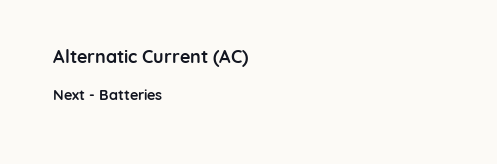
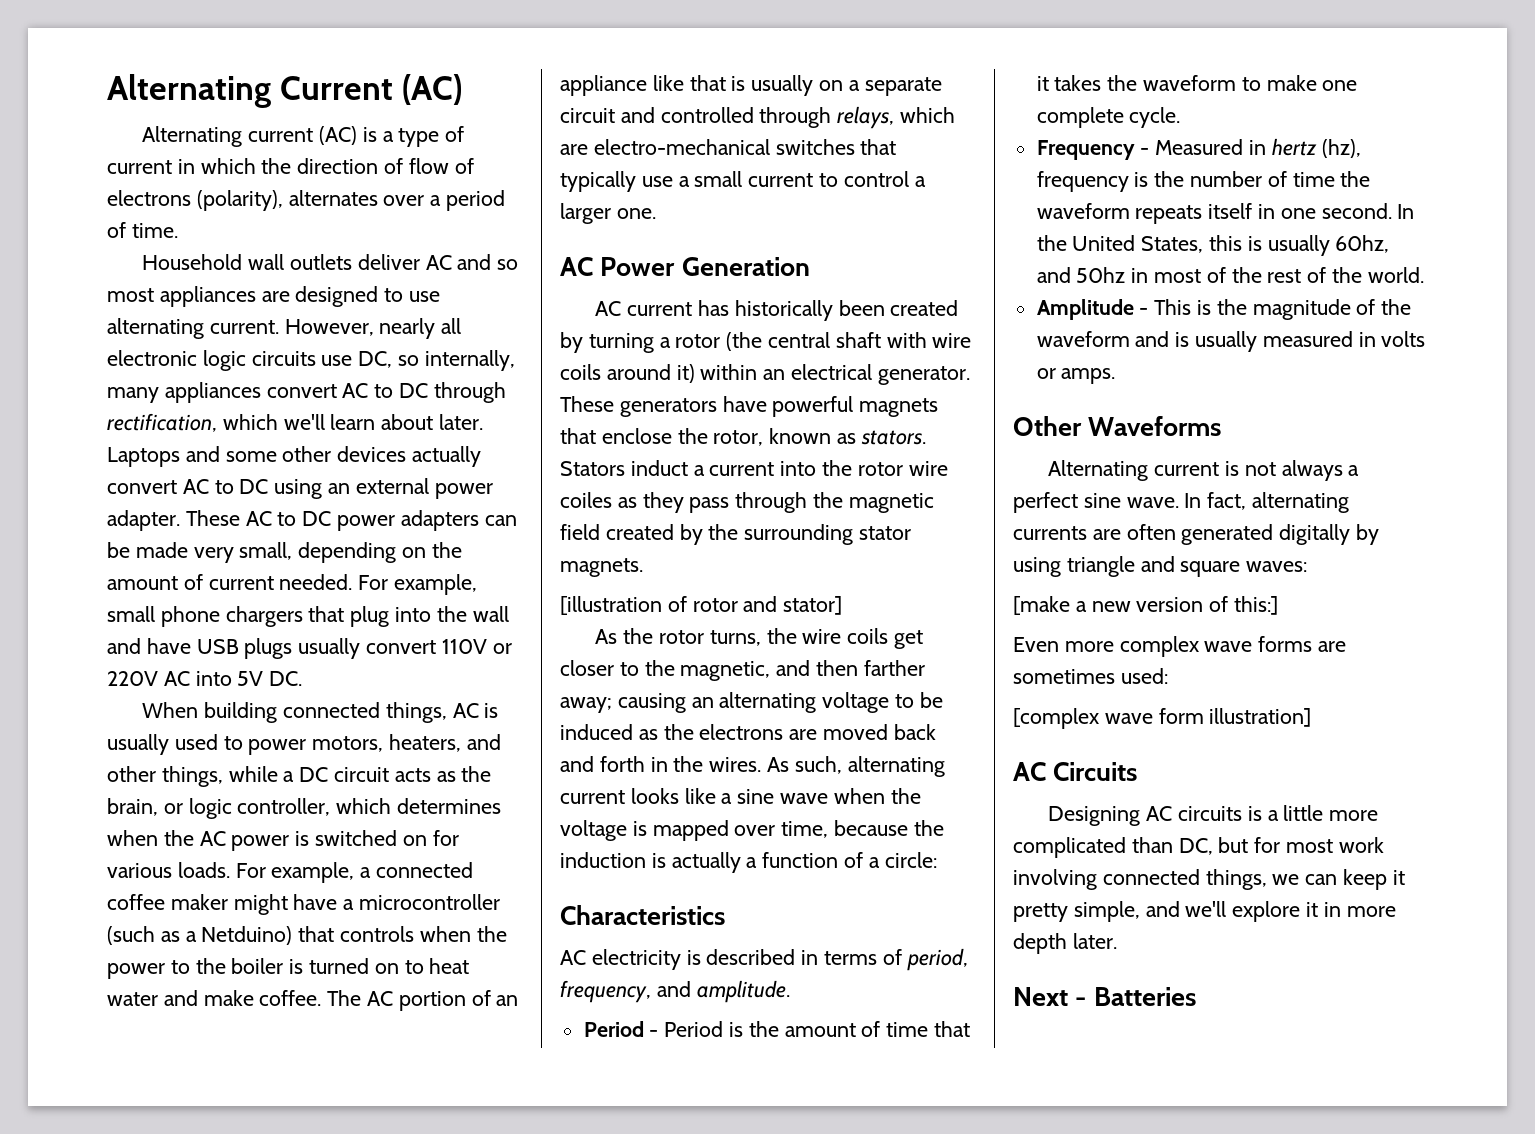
[53,49,137,63] Alternatic -> [107,74,271,108] Alternating
(248, 58) none -> [142,126,465,147] [107,158,474,174] [107,190,506,211] [107,222,178,238] [142,254,519,270] [107,286,441,307] [107,318,462,339] [107,350,515,371] [107,382,506,403] [107,413,484,432] [107,446,482,467] [107,478,493,499] [107,510,517,531] [107,542,462,563] [107,574,478,595] [107,606,509,627] [107,638,512,659] [107,671,303,686] [142,702,499,723] [107,734,501,755] [107,766,492,787] [107,798,502,819] [107,830,459,851] [107,862,474,883] [107,894,501,915] [107,926,507,945] [107,958,470,979] [107,990,519,1011] [560,75,942,96] [560,106,956,129] [560,139,897,155] [560,171,926,192] [560,203,656,224] [560,257,810,276] [595,300,959,321] [560,332,972,353] [560,364,970,385] [560,396,939,417] [560,428,926,446] [560,460,948,476] [560,492,934,513] [560,524,912,545] [560,558,643,577] [560,596,843,615] [595,628,923,649] [560,660,925,681] [560,692,943,713] [560,724,936,740] [560,756,945,777] [560,788,921,804] [560,820,944,841] [560,852,937,873] [560,905,725,925] [560,948,968,971] [560,980,790,1003] [583,1021,971,1037] [1036,75,1358,91] [1036,107,1181,128] [1036,138,1361,160] [1036,171,1371,192] [1036,203,1415,224] [1036,235,1390,256] [1036,267,1424,283] [1036,299,1412,320] [1036,331,1426,352] [1036,368,1116,384] [1013,416,1222,436] [1048,460,1360,481] [1013,492,1350,513] [1013,524,1380,545] [1013,556,1308,577] [1013,596,1279,615] [1013,636,1347,657] [1013,668,1168,684] [1013,708,1312,729] [1013,762,1138,781] [1048,805,1379,826] [1013,837,1384,858] [1013,869,1405,890] [1013,901,1396,922] [1013,933,1117,954] // Alternating current (AC) is a type of current in which the direction of flow of electrons (polarity), alternates over a period of time. // Household wall outlets deliver AC and so most appliances are designed to use alternating current. However, nearly all electronic logic circuits use DC, so internally, many appliances convert AC to DC through rectification, which we'll learn about later. Laptops and some other devices actually convert AC to DC using an external power adapter. These AC to DC power adapters can be made very small, depending on the amount of current needed. For example, small phone chargers that plug into the wall and have USB plugs usually convert 110V or 220V AC into 5V DC. // When building connected things, AC is usually used to power motors, heaters, and other things, while a DC circuit acts as the brain, or logic controller, which determines when the AC power is switched on for various loads. For example, a connected coffee maker might have a microcontroller (such as a Netduino) that controls when the power to the boiler is turned on to heat water and make coffee. The AC portion of an appliance like that is usually on a separate circuit and controlled through relays, which are electro-mechanical switches that typically use a small current to control a larger one. // AC Power Generation // AC current has historically been created by turning a rotor (the central shaft with wire coils around it) within an electrical generator. These generators have powerful magnets that enclose the rotor, known as stators. Stators induct a current into the rotor wire coiles as they pass through the magnetic field created by the surrounding stator magnets. // [illustration of rotor and stator] // As the rotor turns, the wire coils get closer to the magnetic, and then farther away; causing an alternating voltage to be induced as the electrons are moved back and forth in the wires. As such, alternating current looks like a sine wave when the voltage is mapped over time, because the induction is actually a function of a circle: // Characteristics // AC electricity is described in terms of period, frequency, and amplitude. // Period - Period is the amount of time that it takes the waveform to make one complete cycle. // Frequency - Measured in hertz (hz), frequency is the number of time the waveform repeats itself in one second. In the United States, this is usually 60hz, and 50hz in most of the rest of the world. // Amplitude - This is the magnitude of the waveform and is usually measured in volts or amps. // Other Waveforms // Alternating current is not always a perfect sine wave. In fact, alternating currents are often generated digitally by using triangle and square waves: // [make a new version of this:] // Even more complex wave forms are sometimes used: // [complex wave form illustration] // AC Circuits // Designing AC circuits is a little more complicated than DC, but for most work involving connected things, we can keep it pretty simple, and we'll explore it in more depth later.

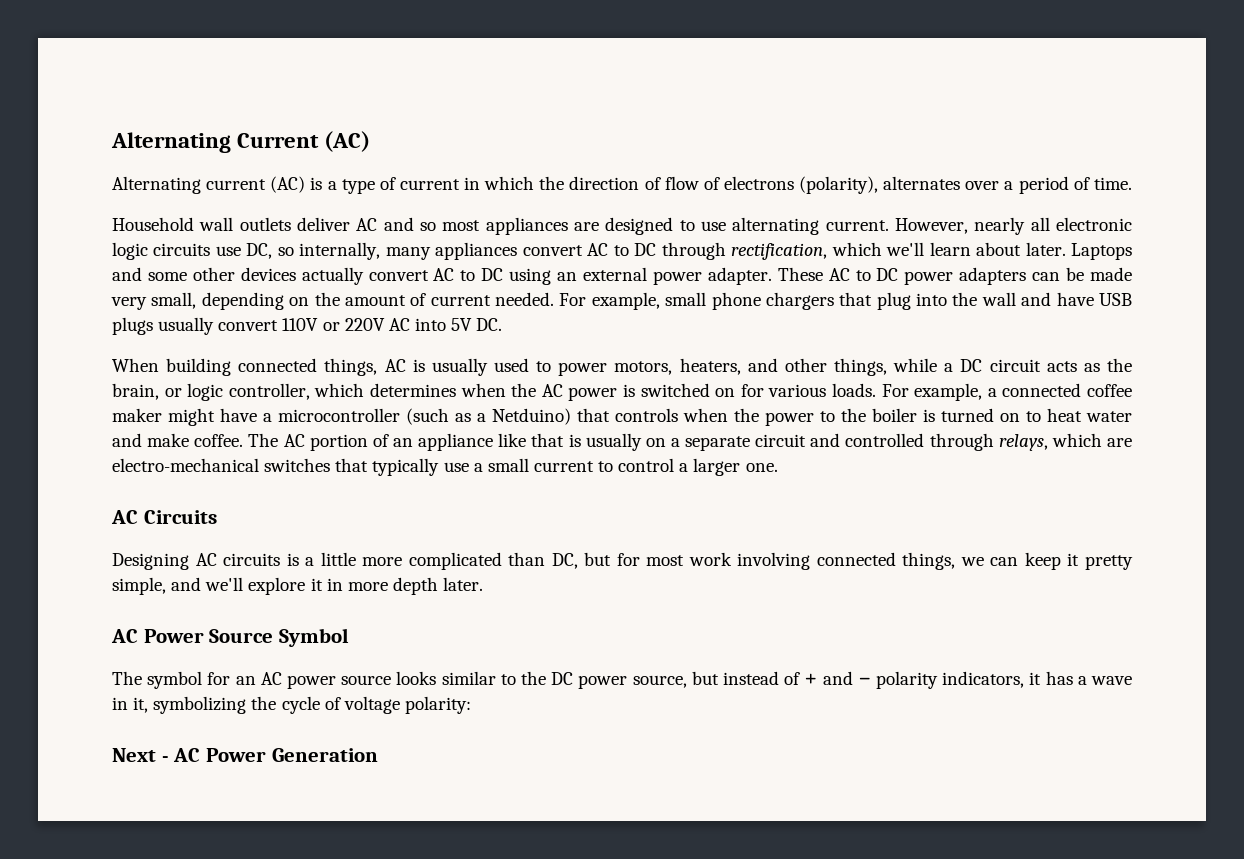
[560,257,810,276] [595,300,959,321] [560,332,972,353] [560,364,970,385] [560,396,939,417] [560,428,926,446] [560,460,948,476] [560,492,934,513] [560,524,912,545] [560,558,643,577] [560,596,843,615] [595,628,923,649] [560,660,925,681] [560,692,943,713] [560,724,936,740] [560,756,945,777] [560,788,921,804] [560,820,944,841] [560,852,937,873] [560,905,725,925] [560,948,968,971] [560,980,790,1003] [583,1021,971,1037] [1036,75,1358,91] [1036,107,1181,128] [1036,138,1361,160] [1036,171,1371,192] [1036,203,1415,224] [1036,235,1390,256] [1036,267,1424,283] [1036,299,1412,320] [1036,331,1426,352] [1036,368,1116,384] [1013,416,1222,436] [1048,460,1360,481] [1013,492,1350,513] [1013,524,1380,545] [1013,556,1308,577] [1013,596,1279,615] [1013,636,1347,657] [1013,668,1168,684] [1013,708,1312,729] // AC Power Generation // AC current has historically been created by turning a rotor (the central shaft with wire coils around it) within an electrical generator. These generators have powerful magnets that enclose the rotor, known as stators. Stators induct a current into the rotor wire coiles as they pass through the magnetic field created by the surrounding stator magnets. // [illustration of rotor and stator] // As the rotor turns, the wire coils get closer to the magnetic, and then farther away; causing an alternating voltage to be induced as the electrons are moved back and forth in the wires. As such, alternating current looks like a sine wave when the voltage is mapped over time, because the induction is actually a function of a circle: // Characteristics // AC electricity is described in terms of period, frequency, and amplitude. // Period - Period is the amount of time that it takes the waveform to make one complete cycle. // Frequency - Measured in hertz (hz), frequency is the number of time the waveform repeats itself in one second. In the United States, this is usually 60hz, and 50hz in most of the rest of the world. // Amplitude - This is the magnitude of the waveform and is usually measured in volts or amps. // Other Waveforms // Alternating current is not always a perfect sine wave. In fact, alternating currents are often generated digitally by using triangle and square waves: // [make a new version of this:] // Even more complex wave forms are sometimes used: // [complex wave form illustration] -> (778, 467) none
(1117, 941) none -> [111,628,350,647] [112,671,1133,689] [112,696,471,714] // AC Power Source Symbol // The symbol for an AC power source looks similar to the DC power source, but instead of + and - polarity indicators, it has a wave in it, symbolizing the cycle of voltage polarity:
[1093,987,1196,1006] Batteries -> [173,748,378,762] AC Power Generation

